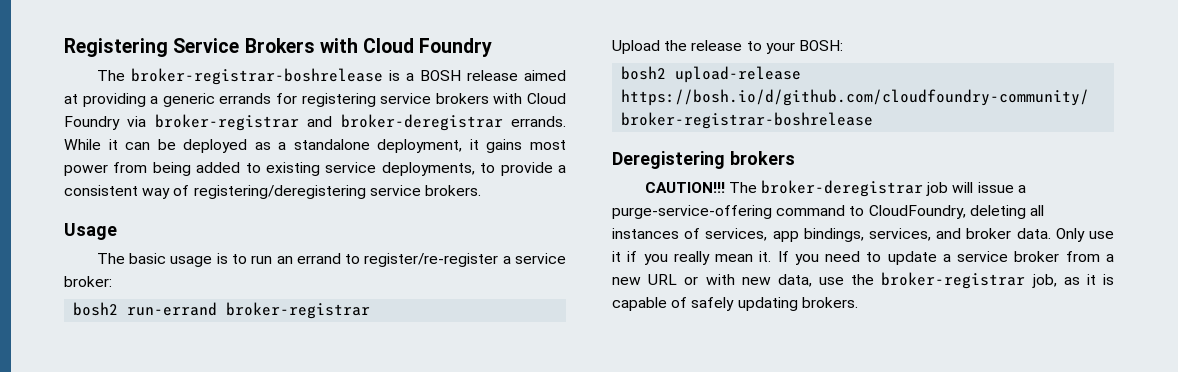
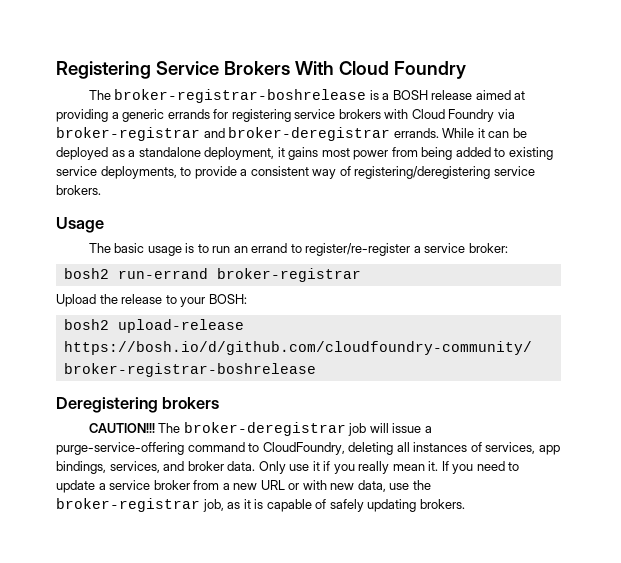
[319,38,358,53] with -> [294,61,334,75] With

